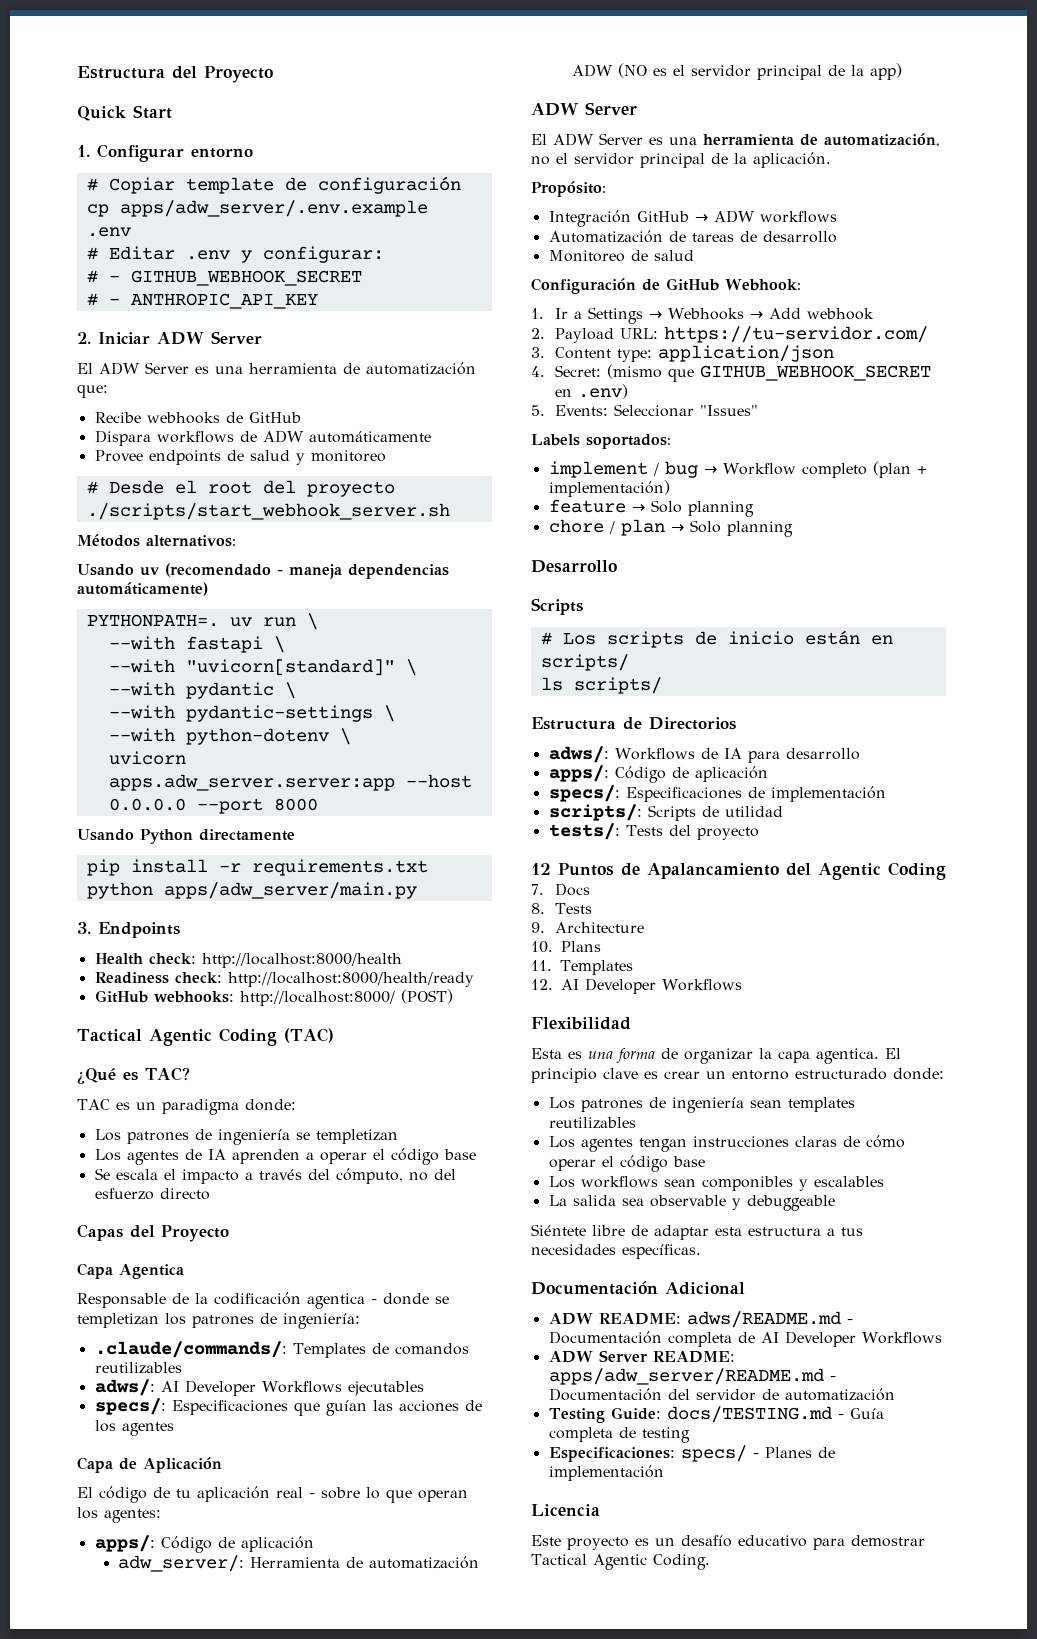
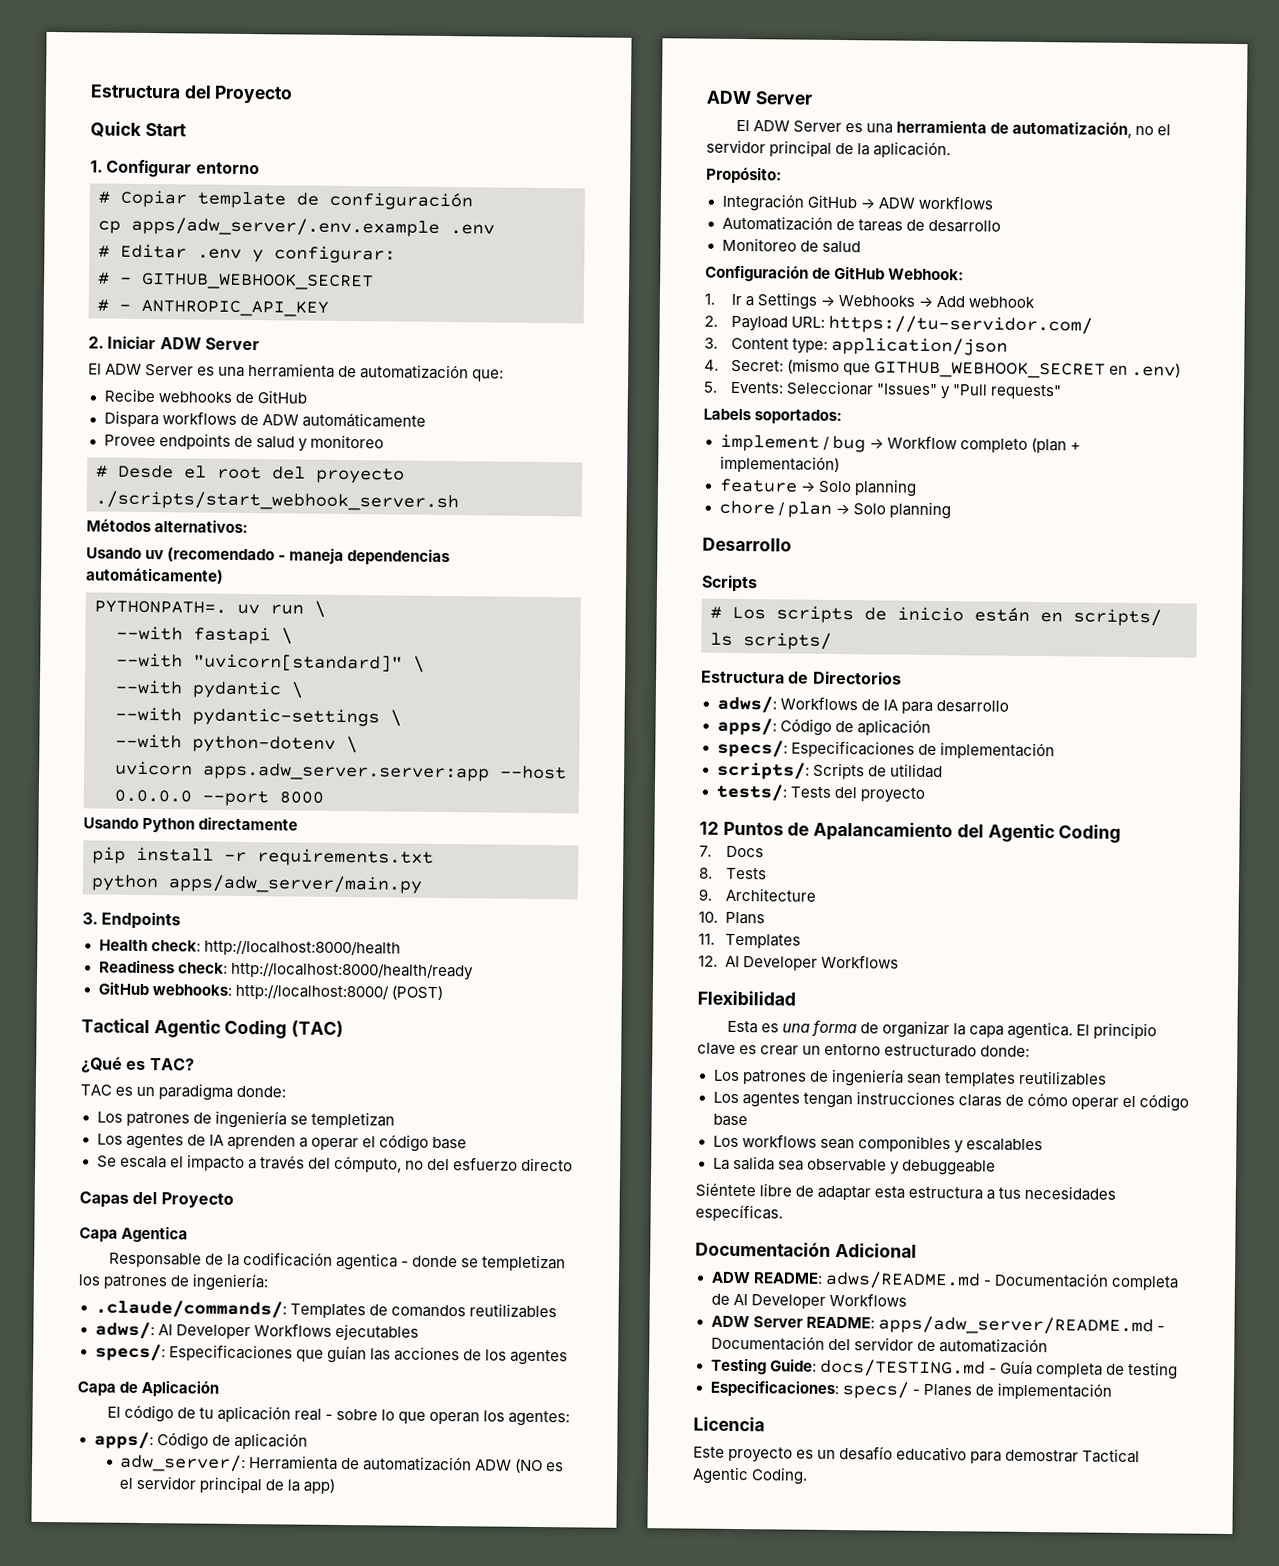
(758, 410) none -> [939,384,1062,400] y "Pull requests"

